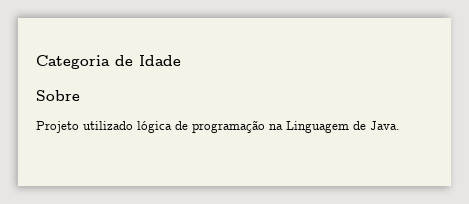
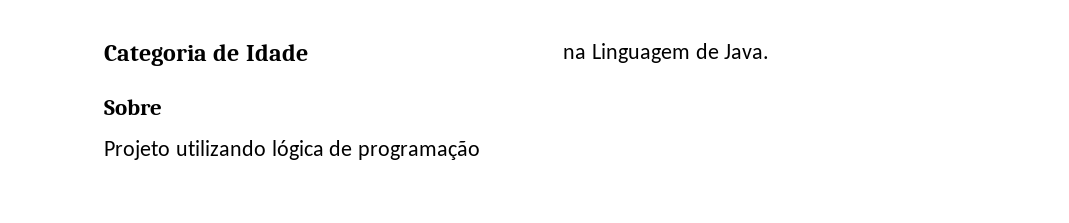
[83,121,133,130] utilizado -> [175,140,266,156] utilizando

